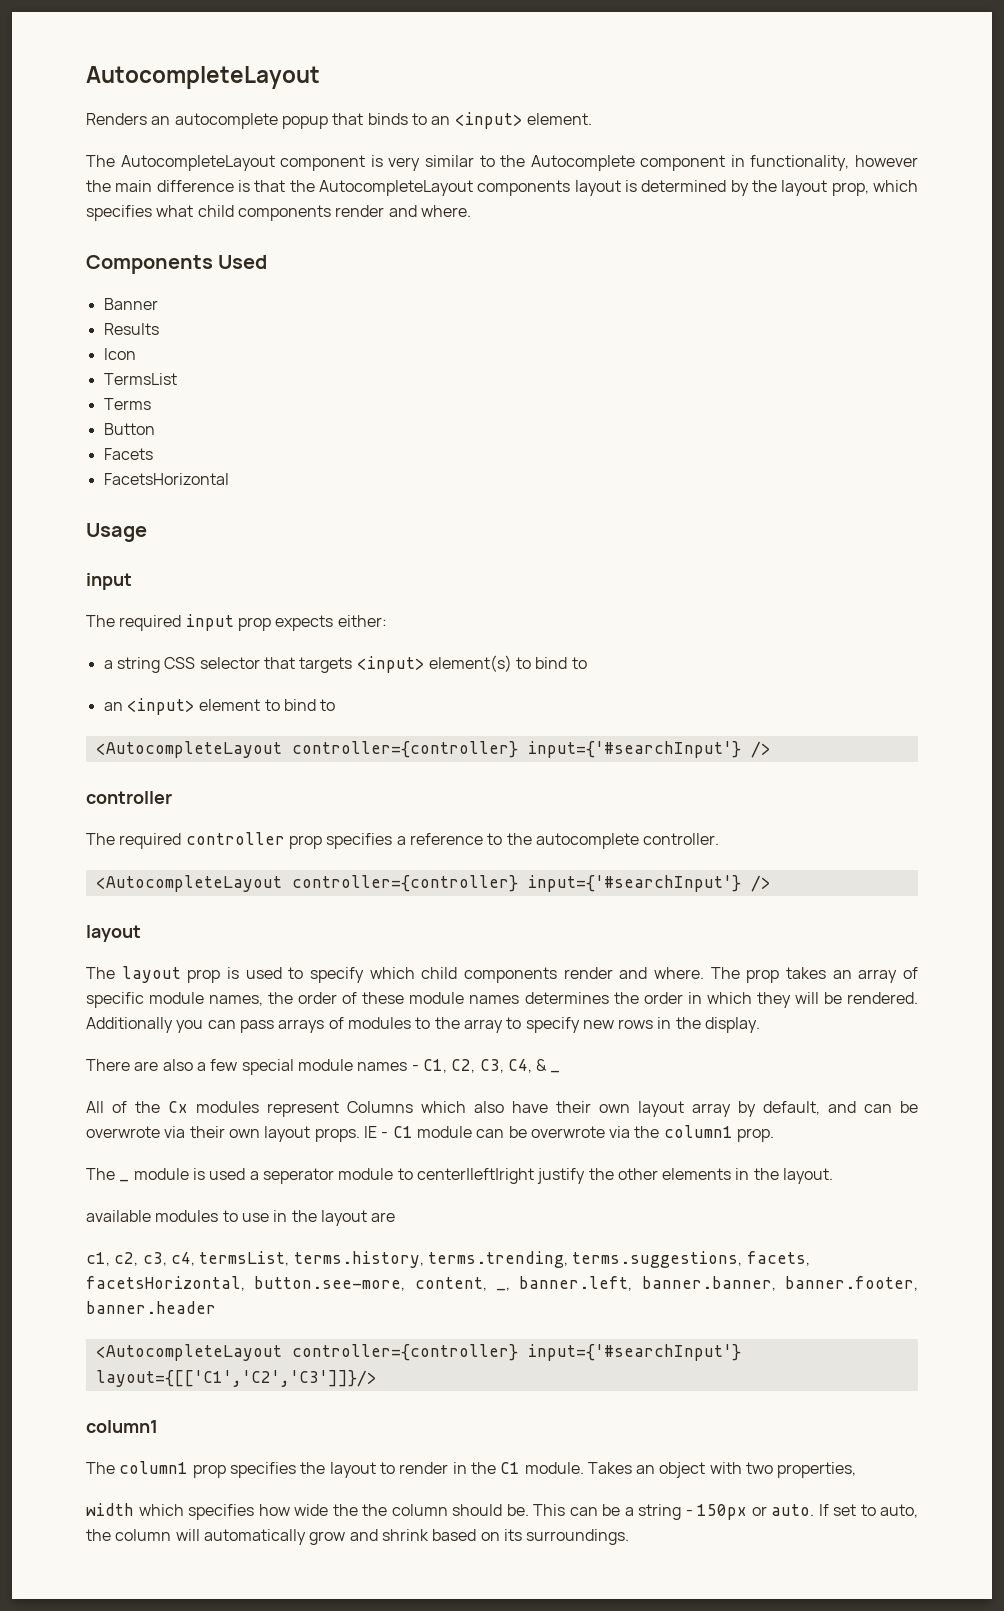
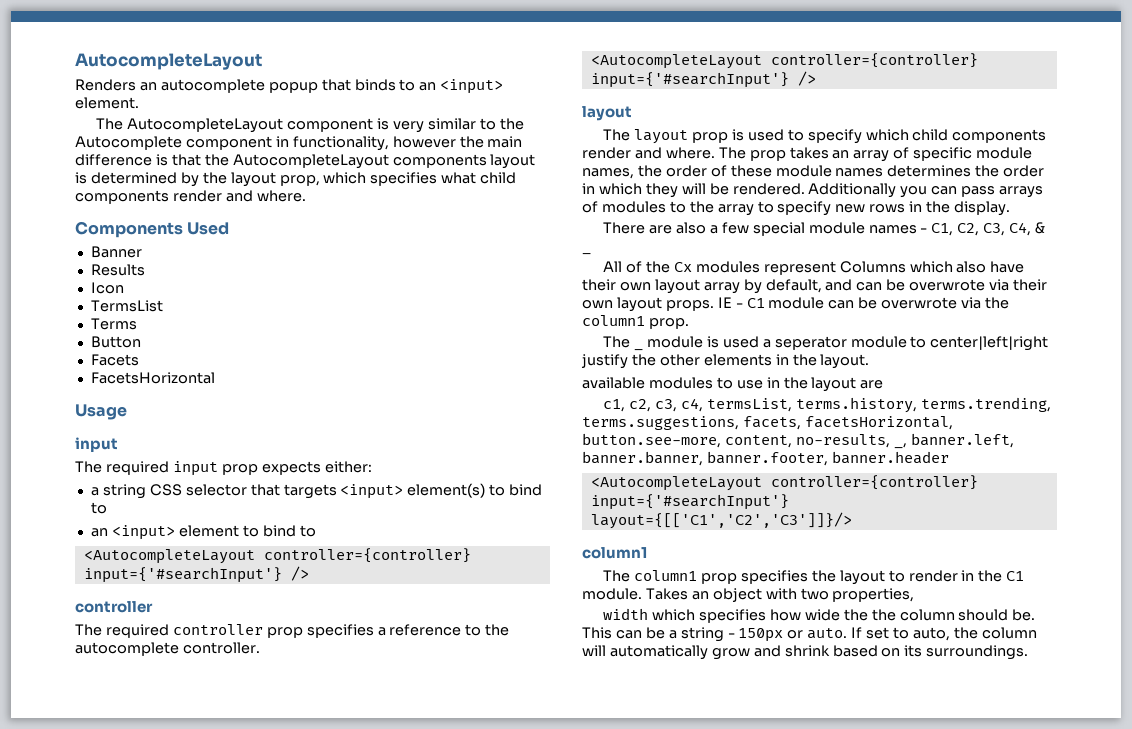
(487, 1284) none -> [795,434,890,448] no-results,

